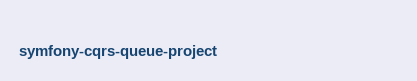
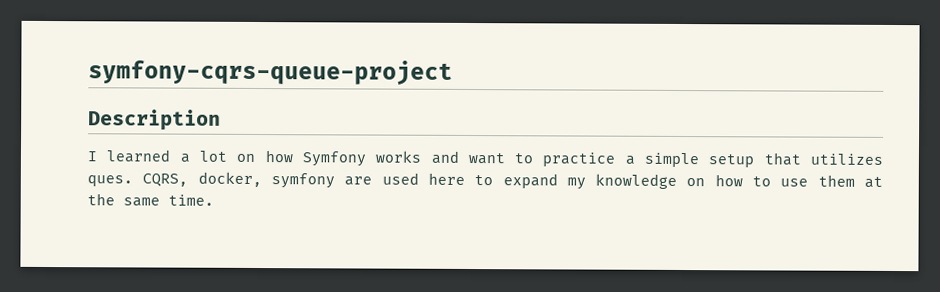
(217, 52) none -> [88,109,221,131] [87,149,883,168] [87,171,883,190] [87,193,214,207] // Description // I learned a lot on how Symfony works and want to practice a simple setup that utilizes ques. CQRS, docker, symfony are used here to expand my knowledge on how to use them at the same time.

